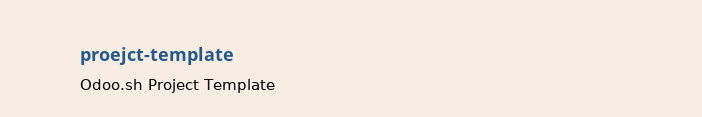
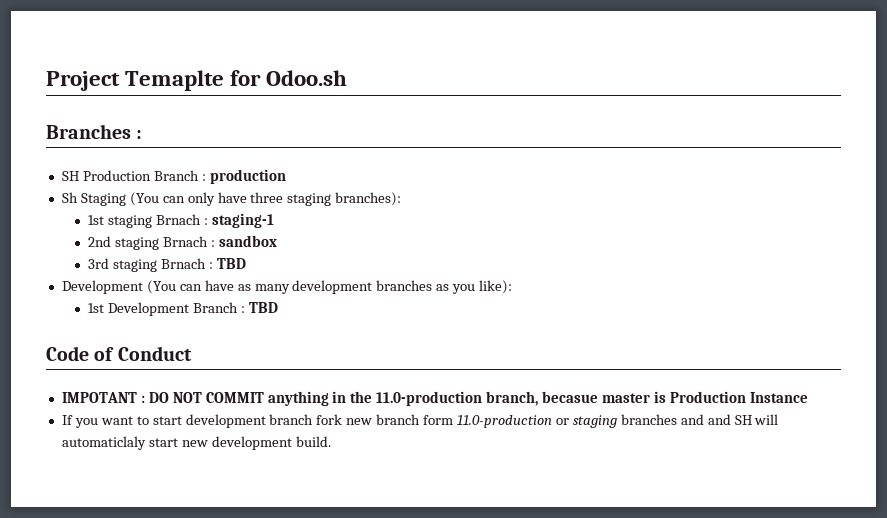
[80,47,234,65] [80,79,275,93] proejct-template // Odoo.sh Project Template -> [46,70,348,91] [46,124,143,139] [61,169,286,184] [61,192,402,206] [88,213,274,228] [88,235,277,250] [88,258,246,272] [61,280,513,294] [88,302,278,316] [46,346,192,361] [61,391,808,406] [61,414,779,428] [61,436,331,450] Project Temaplte for Odoo.sh // Branches : // SH Production Branch : production // Sh Staging (You can only have three staging branches): // 1st staging Brnach : staging-1 // 2nd staging Brnach : sandbox // 3rd staging Brnach : TBD // Development (You can have as many development branches as you like): // 1st Development Branch : TBD // Code of Conduct // IMPOTANT : DO NOT COMMIT anything in the 11.0-production branch, becasue master is Production Instance // If you want to start development branch fork new branch form 11.0-production or staging branches and and SH will automaticlaly start new development build.

